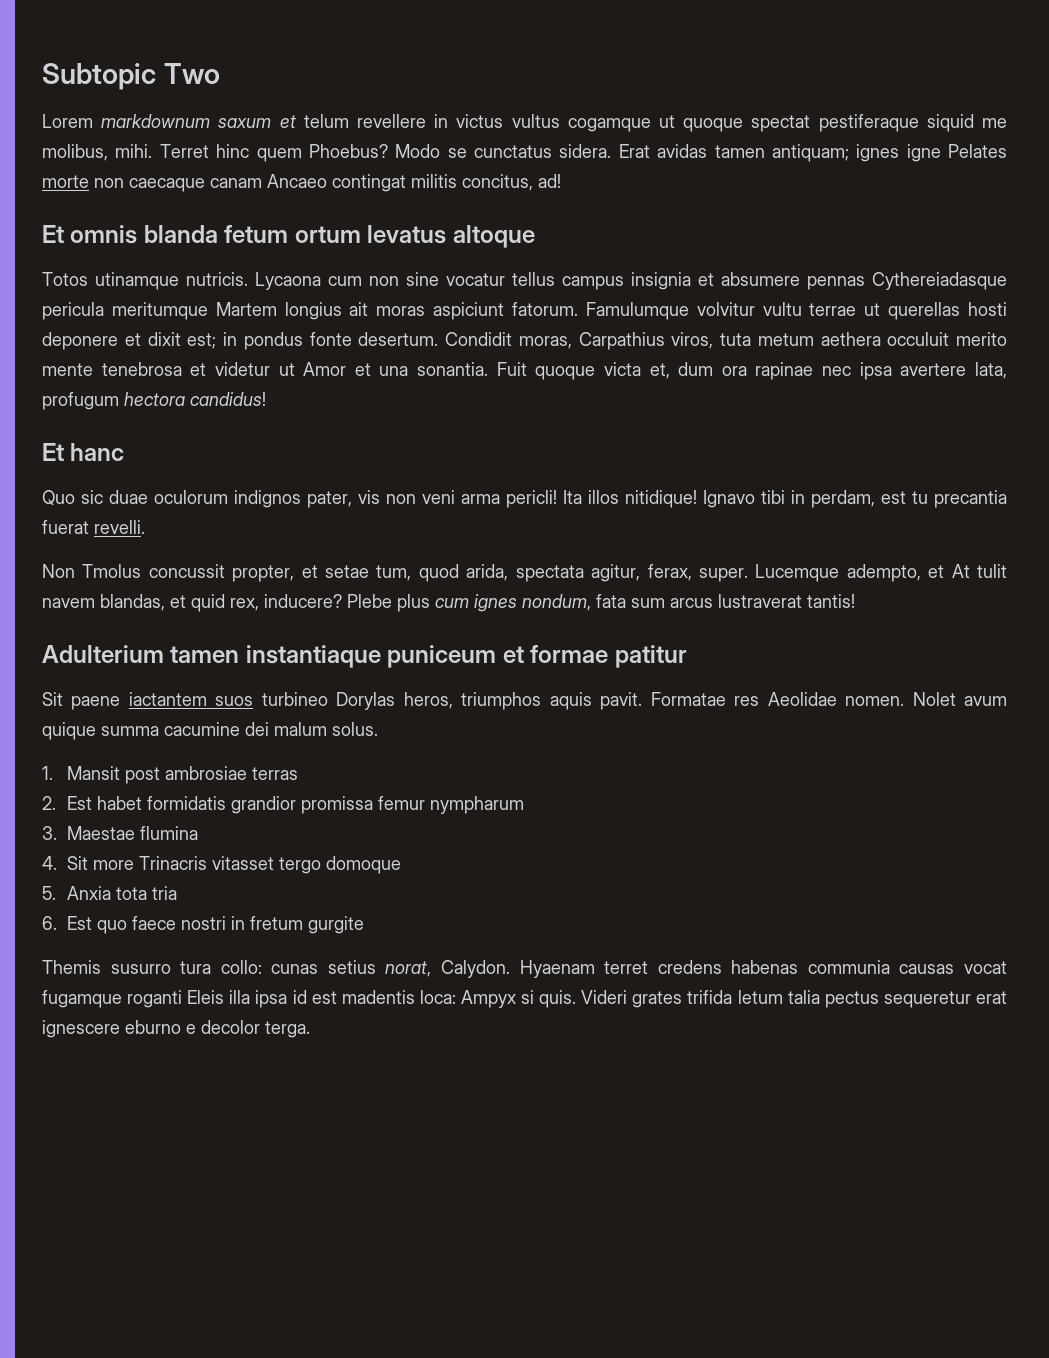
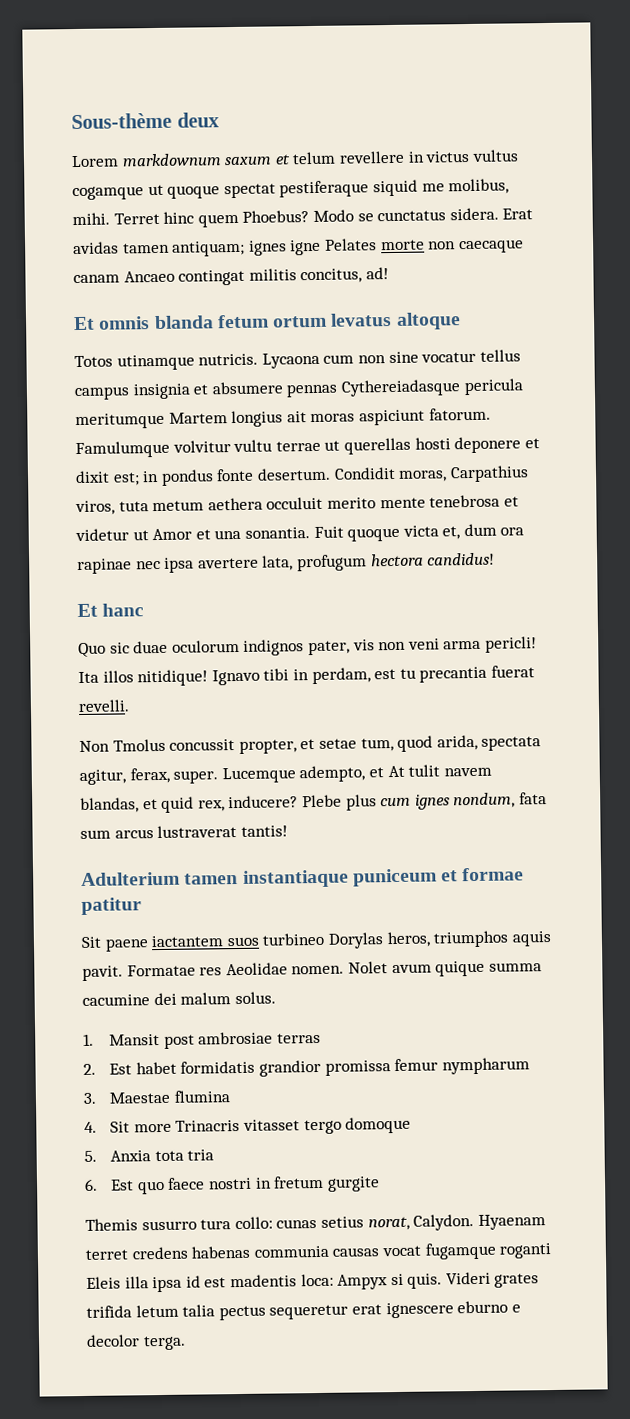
[42,63,220,90] Subtopic Two -> [71,112,220,130] Sous-thème deux

